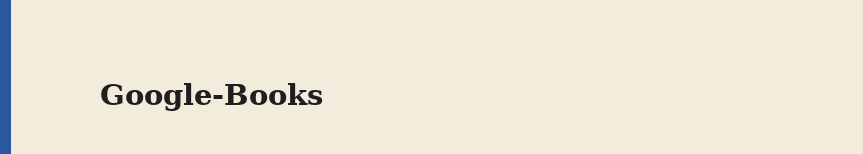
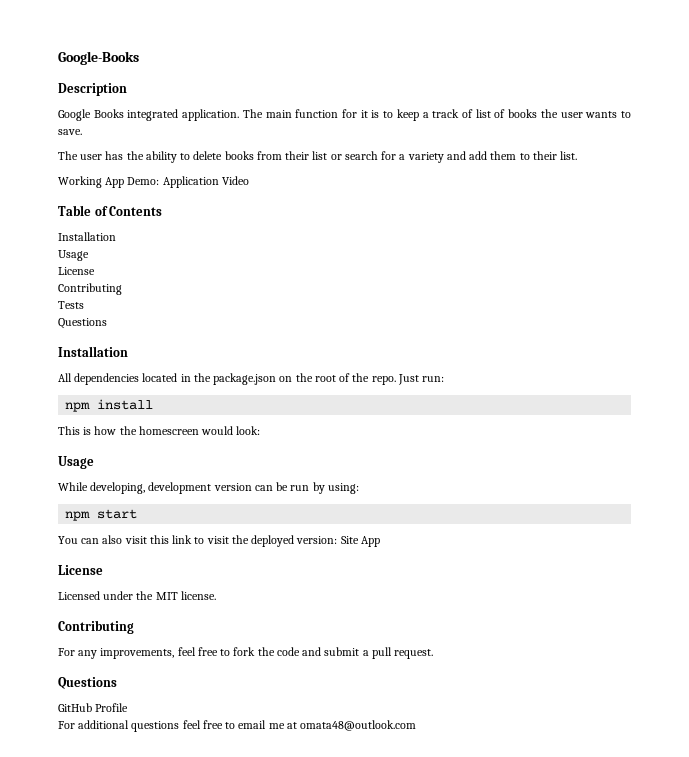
(323, 97) none -> [58,83,127,96] [58,109,631,121] [58,129,82,135] [58,151,578,163] [58,176,249,188] [58,205,163,216] [58,232,116,241] [58,250,89,261] [58,267,95,275] [58,283,122,295] [58,301,84,309] [58,318,107,329] [58,346,128,357] [58,373,445,385] [65,399,154,412] [58,426,261,435] [58,456,94,469] [58,482,359,494] [65,509,138,521] [58,535,380,547] [58,565,103,575] [58,591,216,600] [58,620,134,634] [58,647,434,659] [58,677,117,689] [58,703,129,712] [58,720,417,732] // Description // Google Books integrated application. The main function for it is to keep a track of list of books the user wants to save. // The user has the ability to delete books from their list or search for a variety and add them to their list. // Working App Demo: Application Video // Table of Contents // Installation // Usage // License // Contributing // Tests // Questions // Installation // All dependencies located in the package.json on the root of the repo. Just run: // npm install // This is how the homescreen would look: // Usage // While developing, development version can be run by using: // npm start // You can also visit this link to visit the deployed version: Site App // License // Licensed under the MIT license. // Contributing // For any improvements, feel free to fork the code and submit a pull request. // Questions // GitHub Profile // For additional questions feel free to email me at omata48@outlook.com

